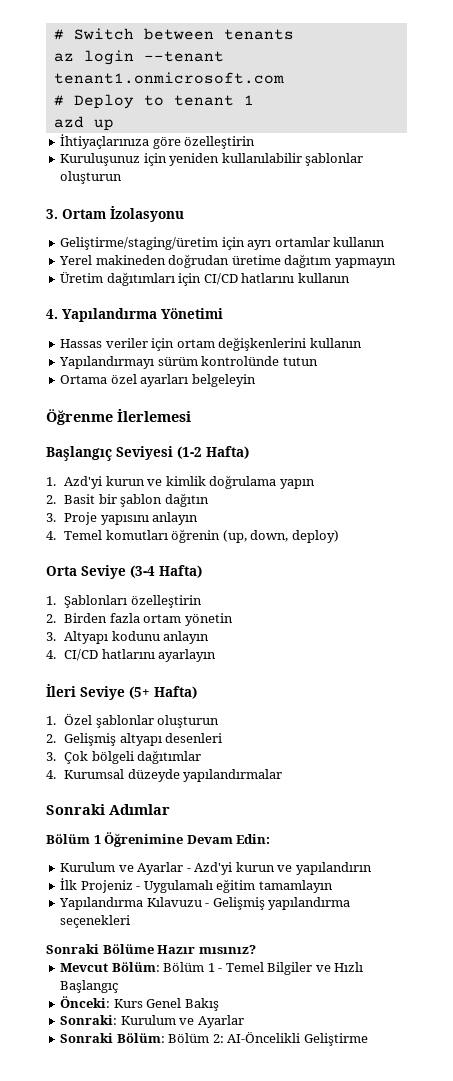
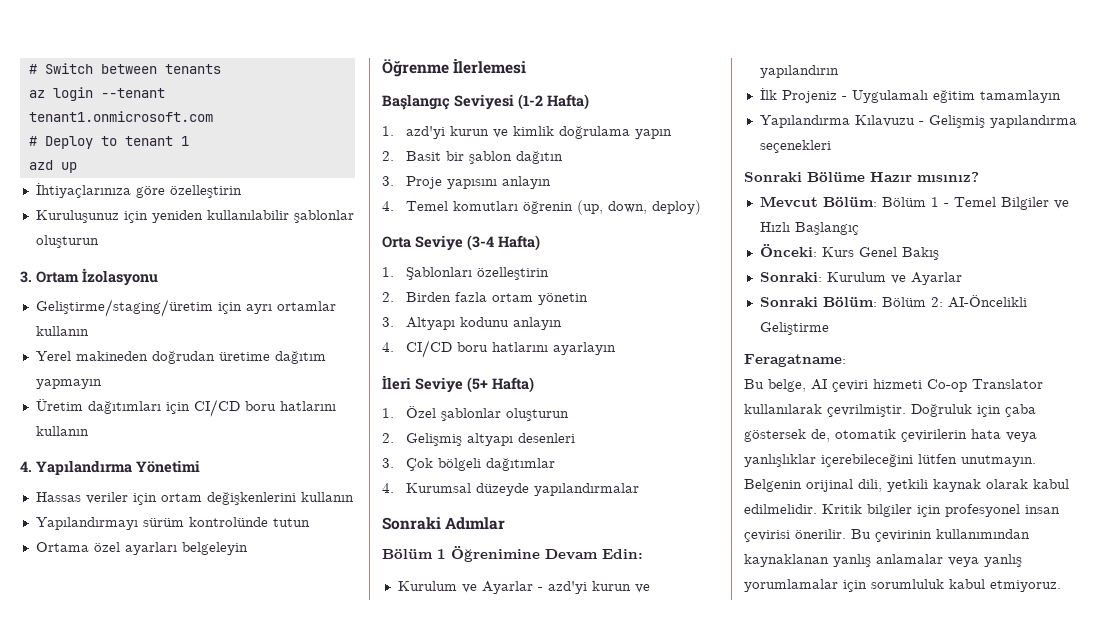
(238, 279) none -> [244,401,276,411] boru
[64,476,103,489] Azd'yi -> [406,126,446,139] azd'yi
(99, 655) none -> [457,342,489,352] boru
[194,862,233,875] Azd'yi -> [547,581,587,594] azd'yi
(368, 1039) none -> [744,354,846,367] [744,379,1043,392] [744,404,1036,417] [744,429,1037,442] [744,454,1036,467] [744,479,1069,492] [744,504,1060,517] [744,529,1030,542] [744,554,1022,567] [744,579,1061,592] // Feragatname: // Bu belge, AI çeviri hizmeti Co-op Translator kullanılarak çevrilmiştir. Doğruluk için çaba göstersek de, otomatik çevirilerin hata veya yanlışlıklar içerebileceğini lütfen unutmayın. Belgenin orijinal dili, yetkili kaynak olarak kabul edilmelidir. Kritik bilgiler için profesyonel insan çevirisi önerilir. Bu çevirinin kullanımından kaynaklanan yanlış anlamalar veya yanlış yorumlamalar için sorumluluk kabul etmiyoruz.

